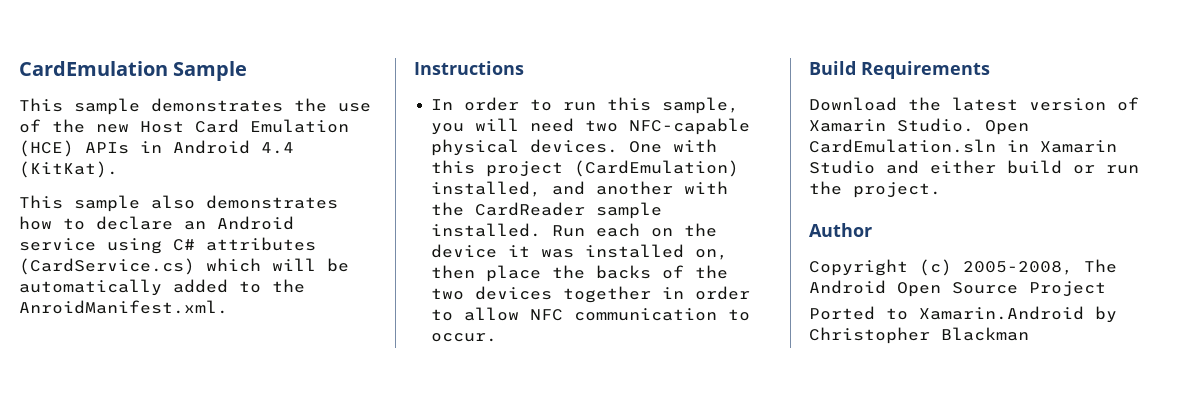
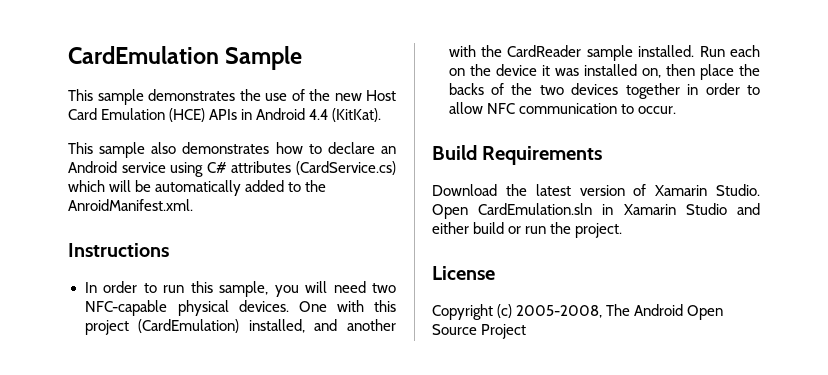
[809,223,872,237] Author -> [432,266,495,280] License
[809,306,1117,323] [809,327,1029,344] // Ported to Xamarin.Android by Christopher Blackman -> (527, 331) none

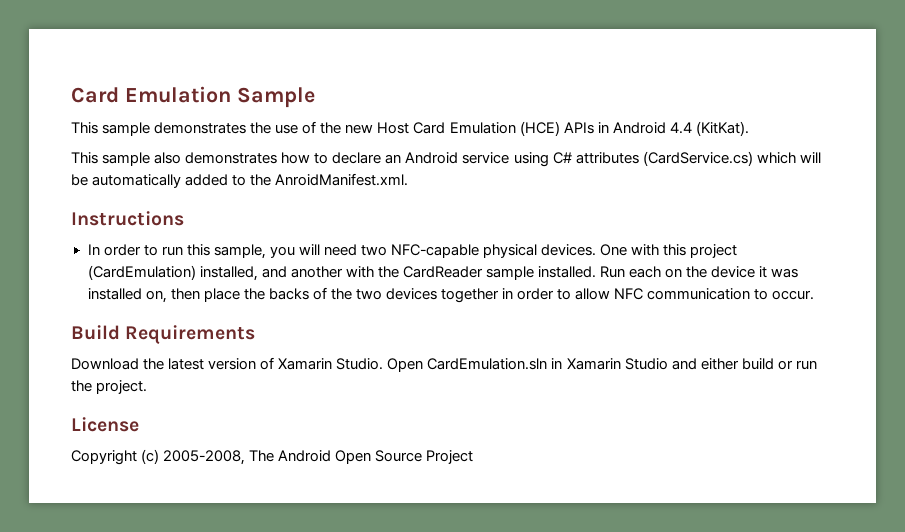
[68,46,219,64] CardEmulation -> [71,86,231,103] Card Emulation

